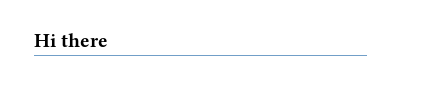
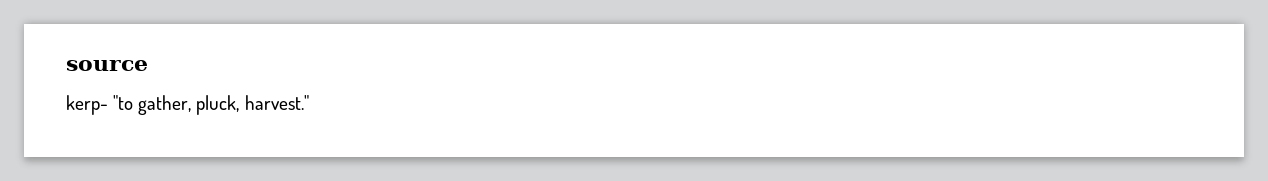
[34,33,109,47] Hi there -> [66,60,148,71] [66,95,309,115] source // kerp- "to gather, pluck, harvest."

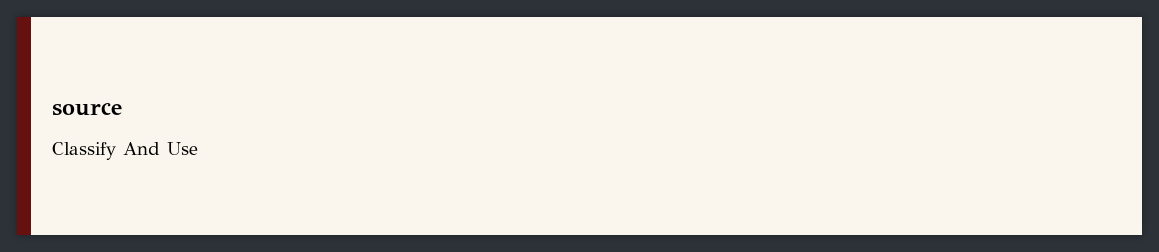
[66,95,309,115] kerp- "to gather, pluck, harvest." -> [52,142,198,160] Classify And Use

